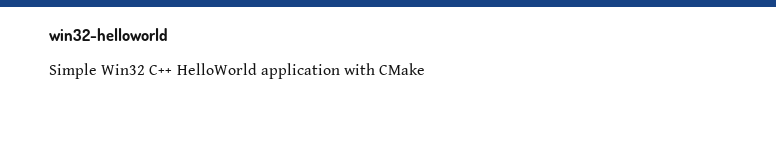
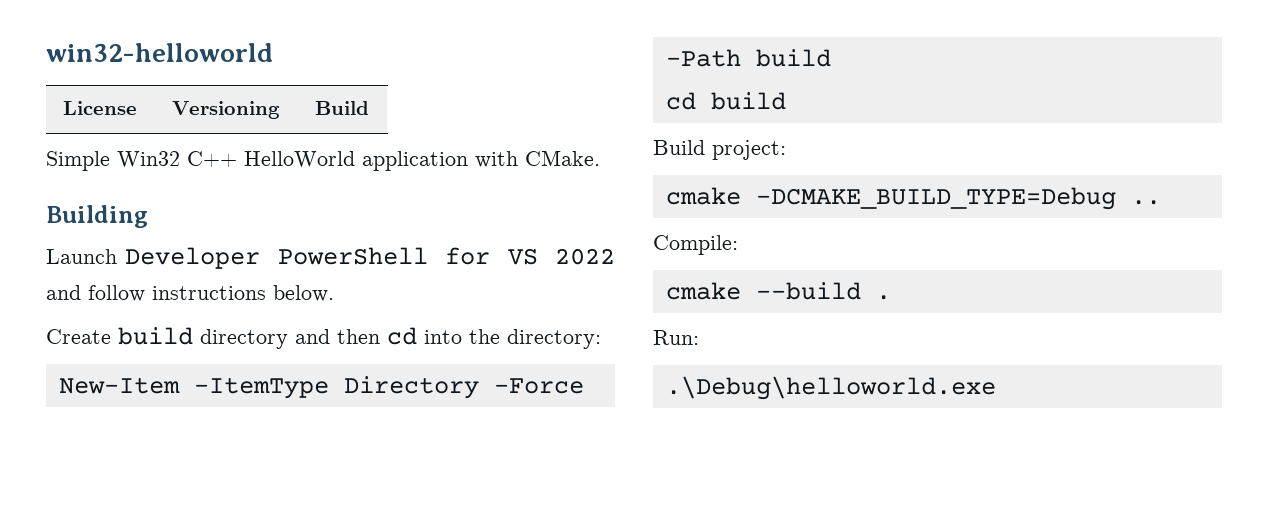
(168, 34) none -> [63,101,138,115] [172,101,281,119] [315,101,370,115] // License | Versioning | Build
[379,63,426,75] CMake -> [525,150,600,166] [46,205,148,228] [46,247,615,269] [46,285,334,302] [46,327,601,349] [58,376,584,399] [665,49,831,67] [665,92,786,110] [653,140,786,160] [665,187,1161,210] [653,235,738,255] [665,282,891,300] [653,330,699,345] [665,376,996,400] CMake. // Building // Launch Developer PowerShell for VS 2022 and follow instructions below. // Create build directory and then cd into the directory: // New-Item -ItemType Directory -Force -Path build // cd build // Build project: // cmake -DCMAKE_BUILD_TYPE=Debug .. // Compile: // cmake --build . // Run: // .\Debug\helloworld.exe

